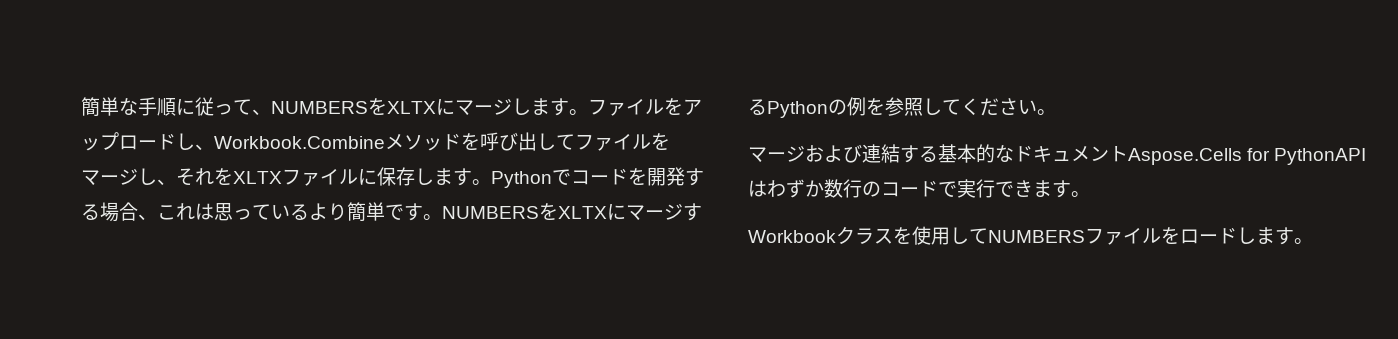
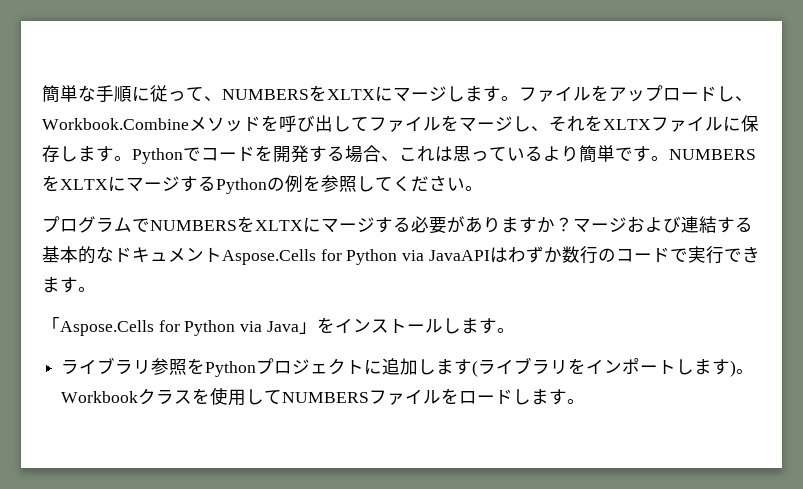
(1056, 112) none -> [42,216,573,234] プログラムでNUMBERSをXLTXにマージする必要がありますか？
[1274,148,1367,165] PythonAPI -> [346,249,490,265] Python via JavaAPI
(1090, 194) none -> [42,317,515,336] [61,357,755,377] 「Aspose.Cells for Python via Java」をインストールします。 // ライブラリ参照をPythonプロジェクトに追加します(ライブラリをインポートします)。

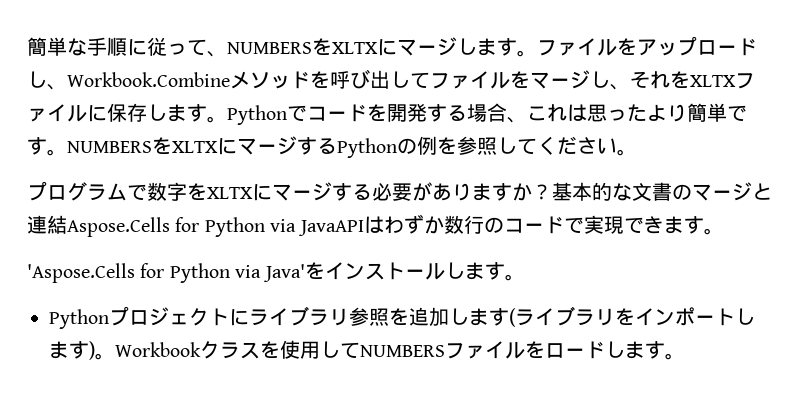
[489,146,543,161] ている -> [627,104,647,122] た
[150,220,237,231] NUMBERS -> [147,182,187,201] 数字
[573,216,753,233] [42,246,222,264] マージおよび連結する基本的なドキュメント -> [552,182,772,201] [27,215,67,234] 基本的な文書のマージと連結
[705,246,724,264] 行 -> [603,216,624,234] 現
[42,317,317,336] 「Aspose.Cells for Python via Java」 -> [27,263,305,283] 'Aspose.Cells for Python via Java'
[61,357,383,377] ライブラリ参照をPythonプロジェクトに -> [49,306,409,329] Pythonプロジェクトにライブラリ参照を

